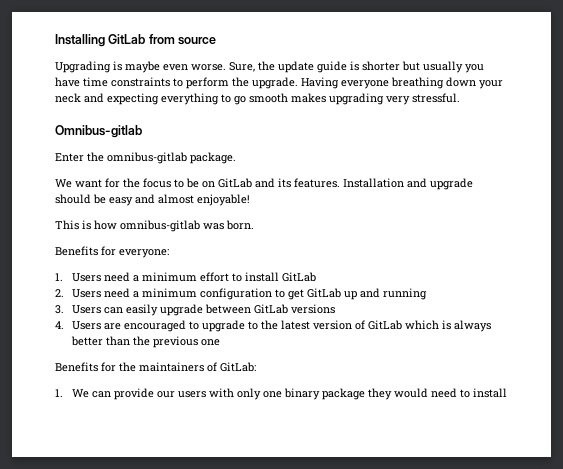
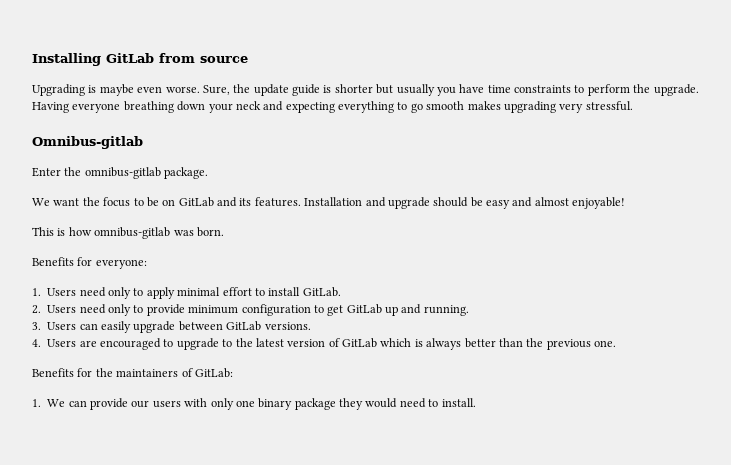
[105,178,120,188] for -> (80, 202) none
[133,272,198,282] a minimum -> [108,287,221,299] only to apply minimal
[282,272,317,282] GitLab -> [302,287,341,297] GitLab.
[133,291,140,298] a -> [108,304,185,316] only to provide
[383,288,428,300] running -> [423,305,469,316] running.
[291,304,336,314] versions -> [264,322,311,330] versions.
[201,339,221,346] one -> [594,340,616,347] one.
[473,388,508,398] install -> [441,398,476,407] install.

